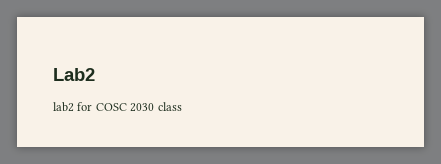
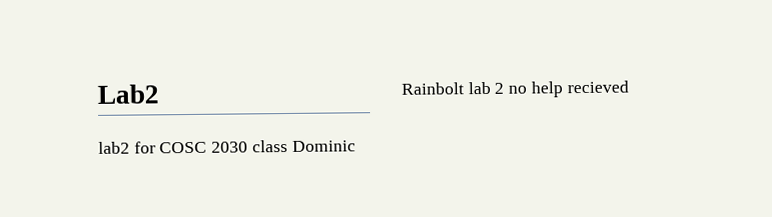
(182, 106) none -> [291,140,356,152] [401,80,629,98] Dominic Rainbolt lab 2 no help recieved

